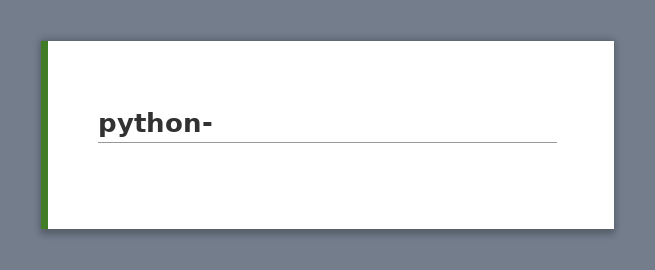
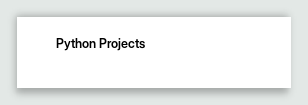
[98,112,213,137] python- -> [56,38,146,51] Python Projects

